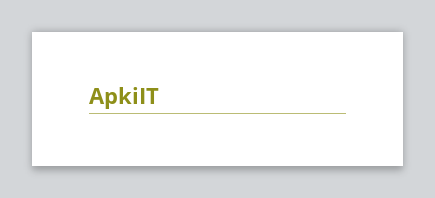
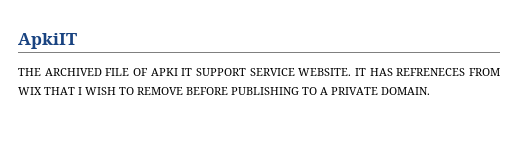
(159, 98) none -> [18,68,501,76] [18,87,430,95] // THE ARCHIVED FILE OF APKI IT SUPPORT SERVICE WEBSITE. IT HAS REFRENECES FROM WIX THAT I WISH TO REMOVE BEFORE PUBLISHING TO A PRIVATE DOMAIN.

